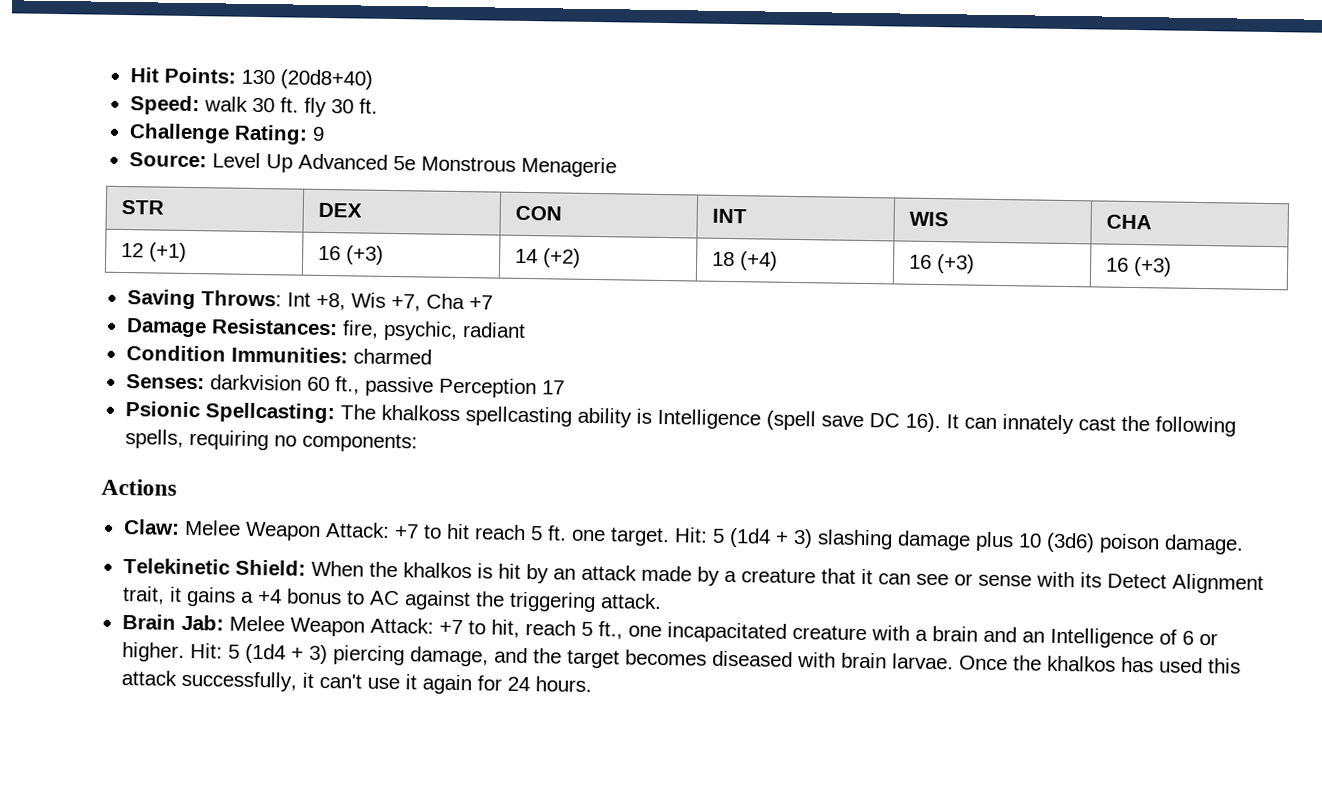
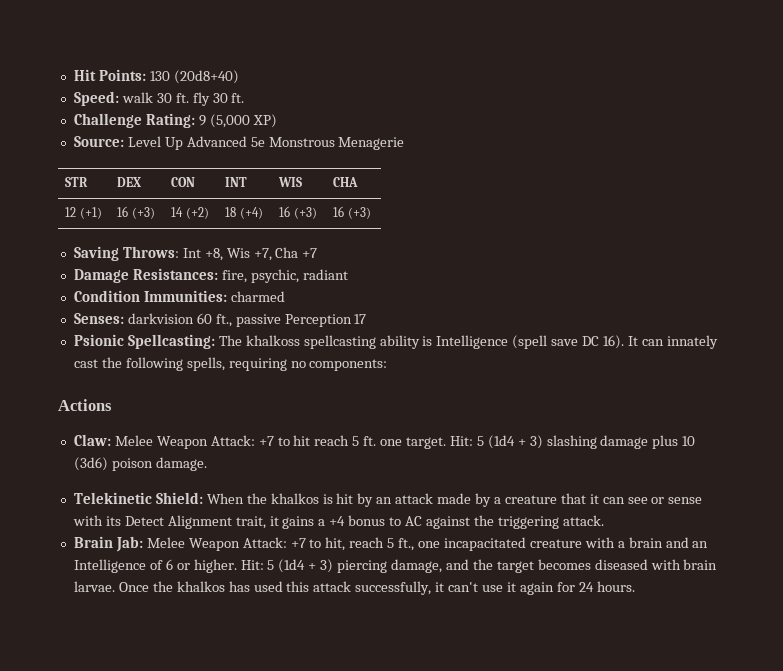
(325, 133) none -> [209,114,277,128] (5,000 XP)

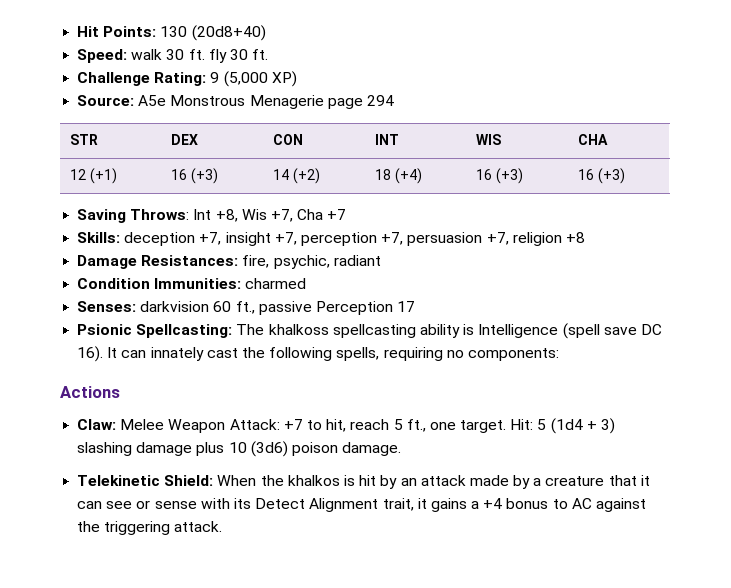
[127,136,265,150] Level Up Advanced 5e -> [138,95,167,106] A5e
(405, 143) none -> [327,95,394,109] page 294
(318, 253) none -> [77,232,585,246] // Skills: deception +7, insight +7, perception +7, persuasion +7, religion +8
[293,435,377,446] hit reach 5 ft. -> [326,419,426,432] hit, reach 5 ft.,
[73,536,709,552] [73,559,718,573] [73,581,635,595] // Brain Jab: Melee Weapon Attack: +7 to hit, reach 5 ft., one incapacitated creature with a brain and an Intelligence of 6 or higher. Hit: 5 (1d4 + 3) piercing damage, and the target becomes diseased with brain larvae. Once the khalkos has used this attack successfully, it can't use it again for 24 hours. -> (223, 526) none

